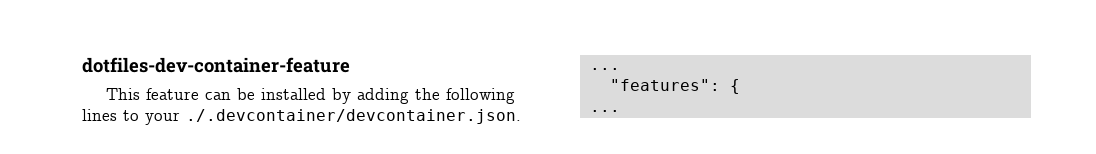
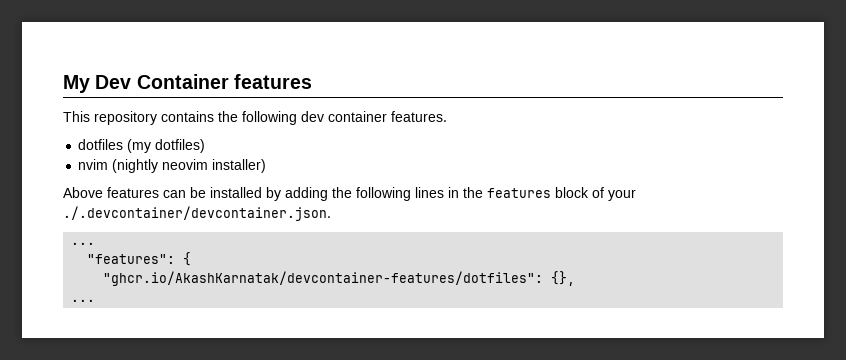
[82,57,350,73] [105,88,199,100] dotfiles-dev-container-feature // This feature -> [63,74,312,93] [63,111,447,125] [78,139,206,153] [78,159,267,173] [63,187,159,198] My Dev Container features // This repository contains the following dev container features. // dotfiles (my dotfiles) // nvim (nightly neovim installer) // Above features
[123,110,139,121] to -> [448,187,604,198] in the features block of
(740, 86) none -> [103,271,576,286] // "ghcr.io/AkashKarnatak/devcontainer-features/dotfiles": {},

